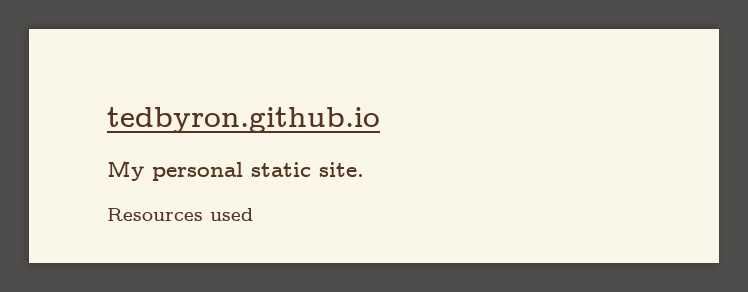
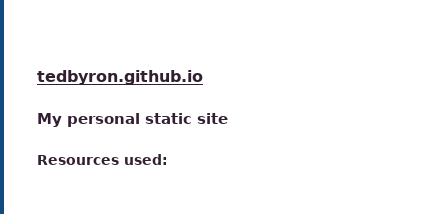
[319,162,364,177] site. -> [197,113,228,124] site
[210,208,253,221] used -> [124,154,168,165] used:

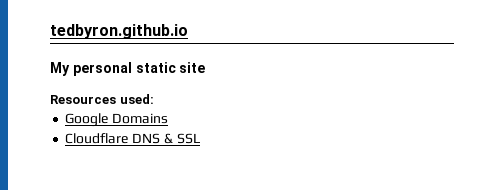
(168, 159) none -> [65,113,169,127] [65,133,200,144] // Google Domains // Cloudflare DNS & SSL

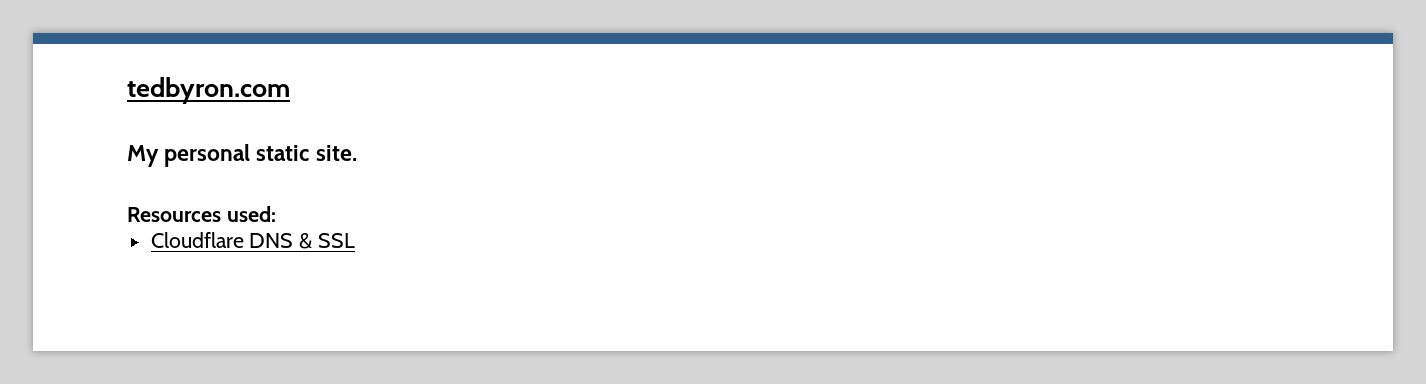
[50,24,188,39] tedbyron.github.io -> [127,77,290,104] tedbyron.com
[179,62,206,73] site -> [315,145,357,161] site.
[65,113,169,127] // Google Domains -> (276, 214) none

